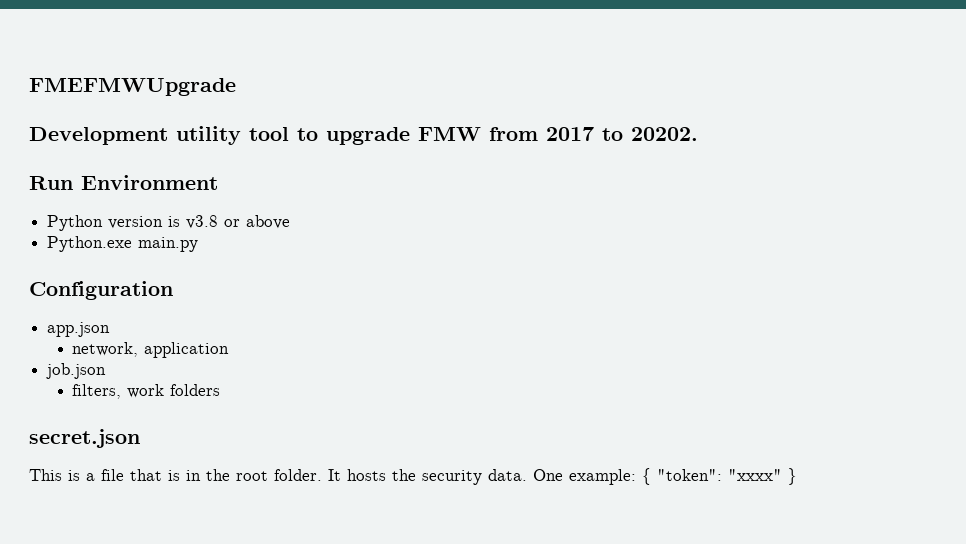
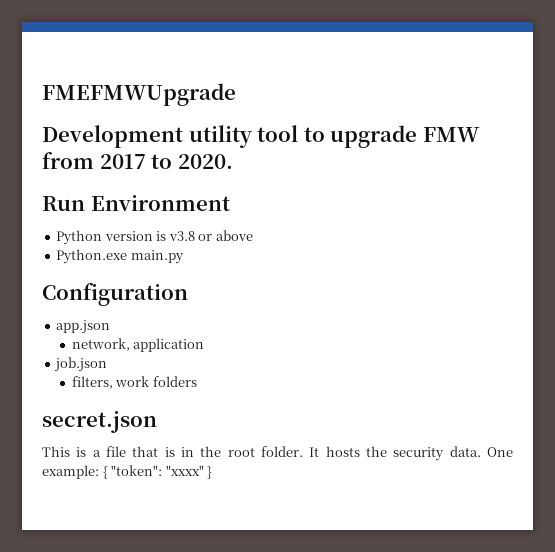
[631,127,698,141] 20202. -> [177,154,233,169] 2020.

